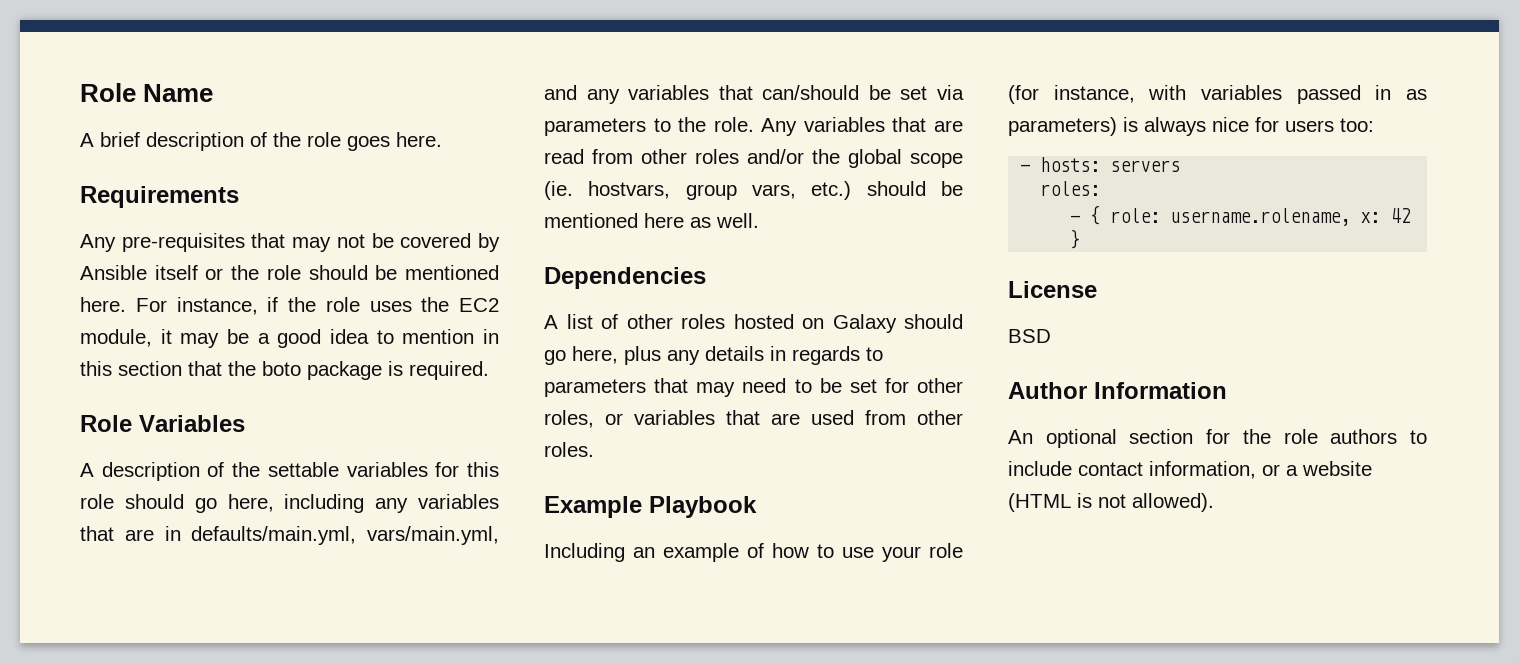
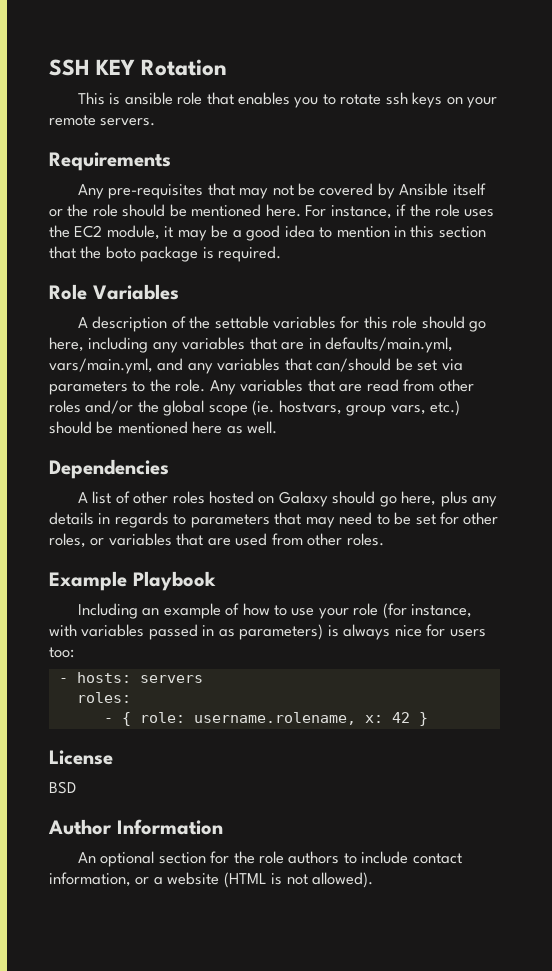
[80,83,214,102] [80,132,442,151] Role Name // A brief description of the role goes here. -> [49,59,228,76] [77,92,498,108] [49,115,156,126] SSH KEY Rotation // This is ansible role that enables you to rotate ssh keys on your remote servers.

